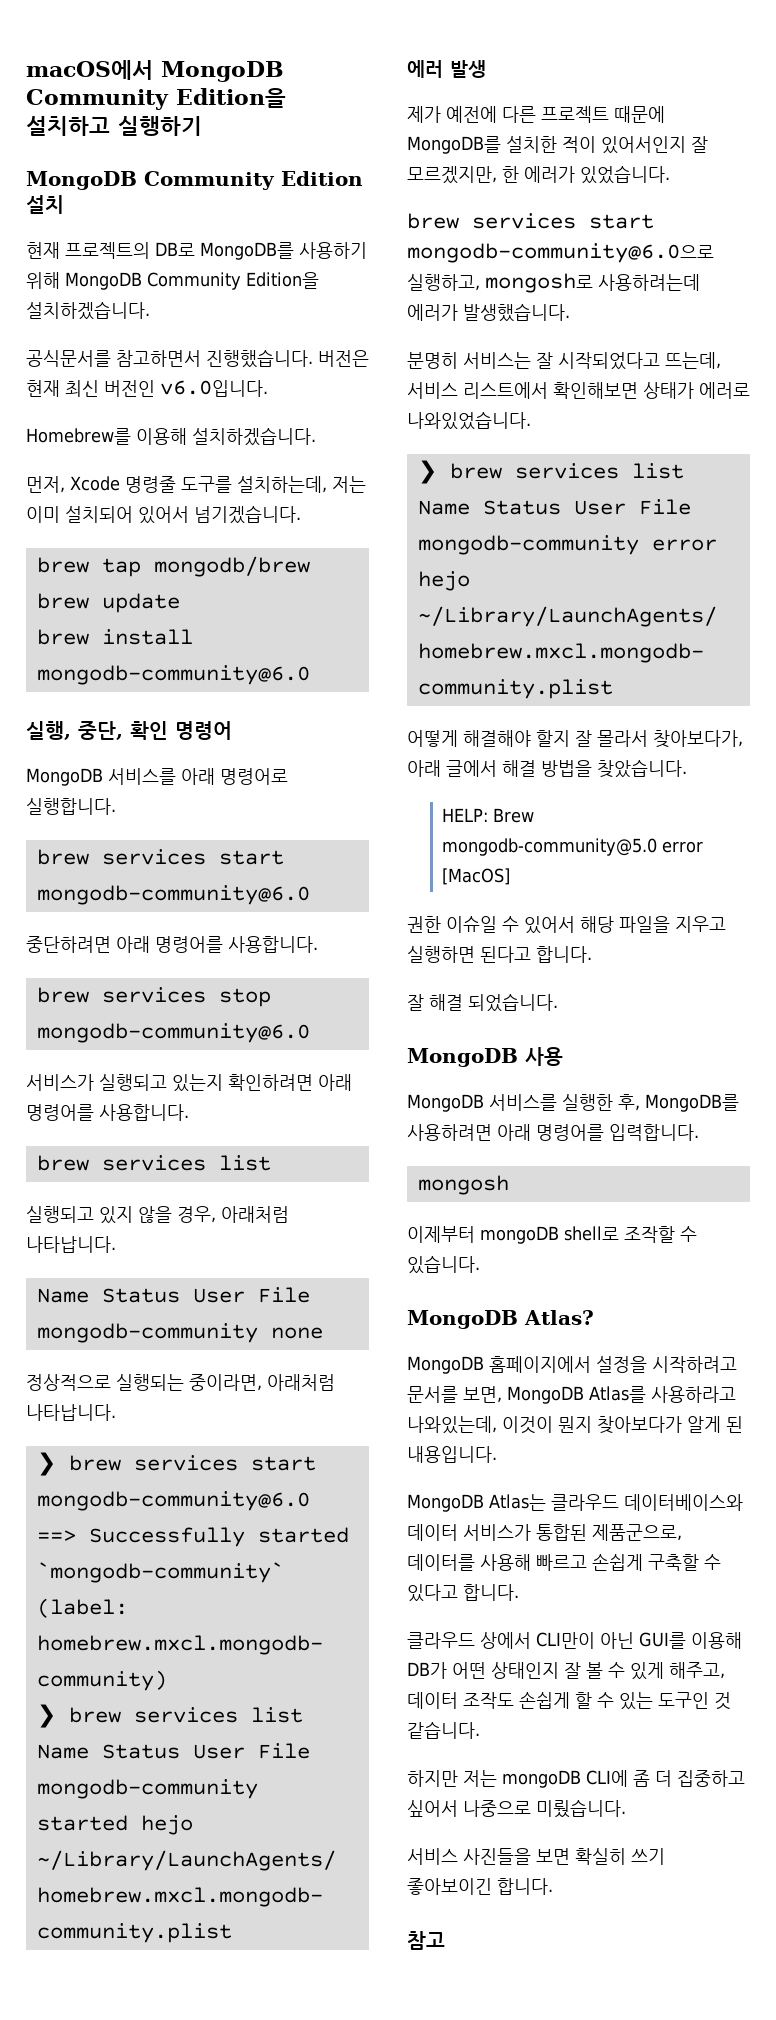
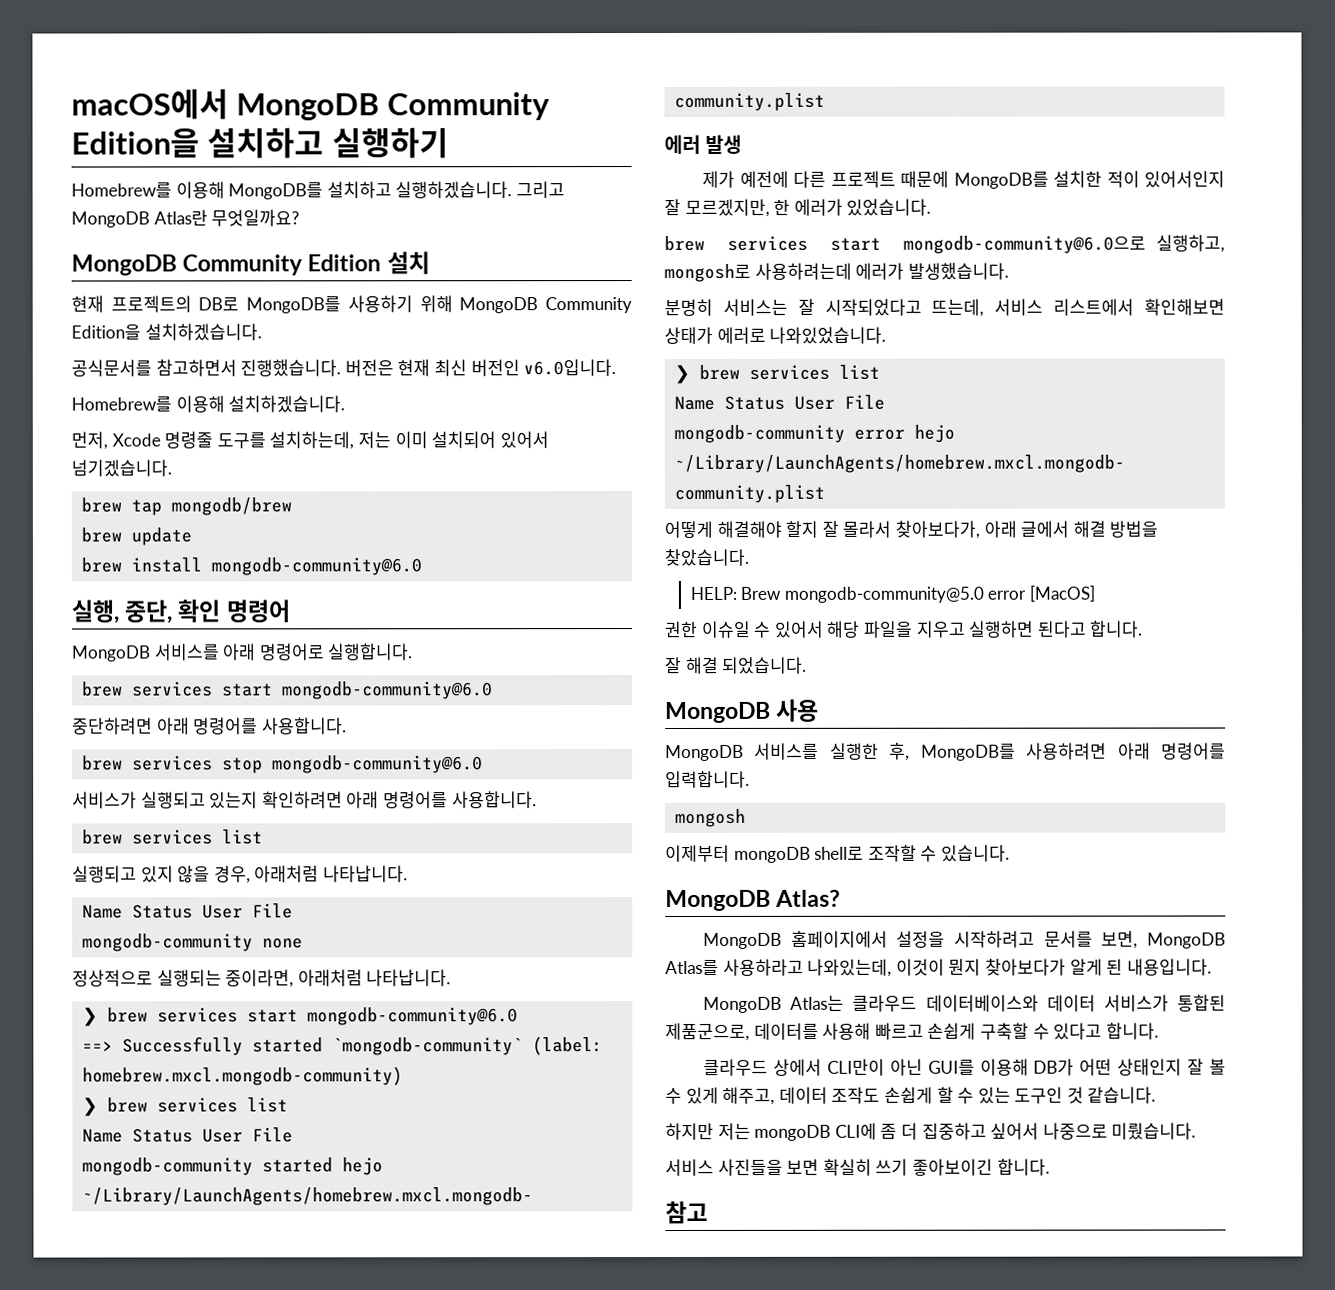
(202, 126) none -> [71,181,565,200] [71,209,301,228] // Homebrew를 이용해 MongoDB를 설치하고 실행하겠습니다. 그리고 MongoDB Atlas란 무엇일까요?

